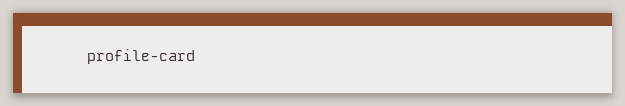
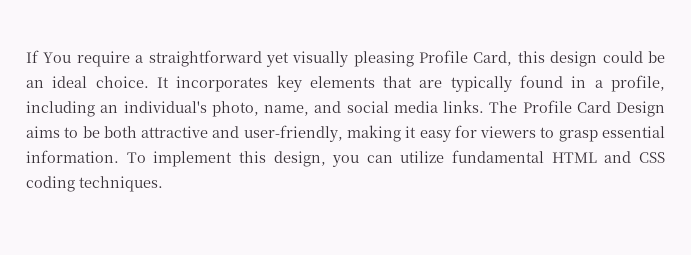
[87,49,195,64] profile-card -> [26,50,665,67] [26,75,665,92] [26,100,665,117] [26,125,666,142] [26,150,665,167] [26,176,163,192] If You require a straightforward yet visually pleasing Profile Card, this design could be an ideal choice. It incorporates key elements that are typically found in a profile, including an individual's photo, name, and social media links. The Profile Card Design aims to be both attractive and user-friendly, making it easy for viewers to grasp essential information. To implement this design, you can utilize fundamental HTML and CSS coding techniques.

